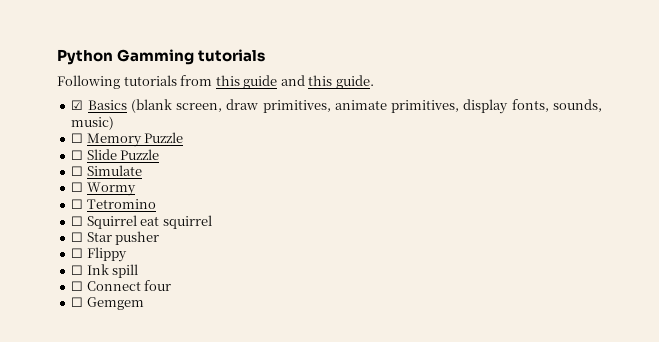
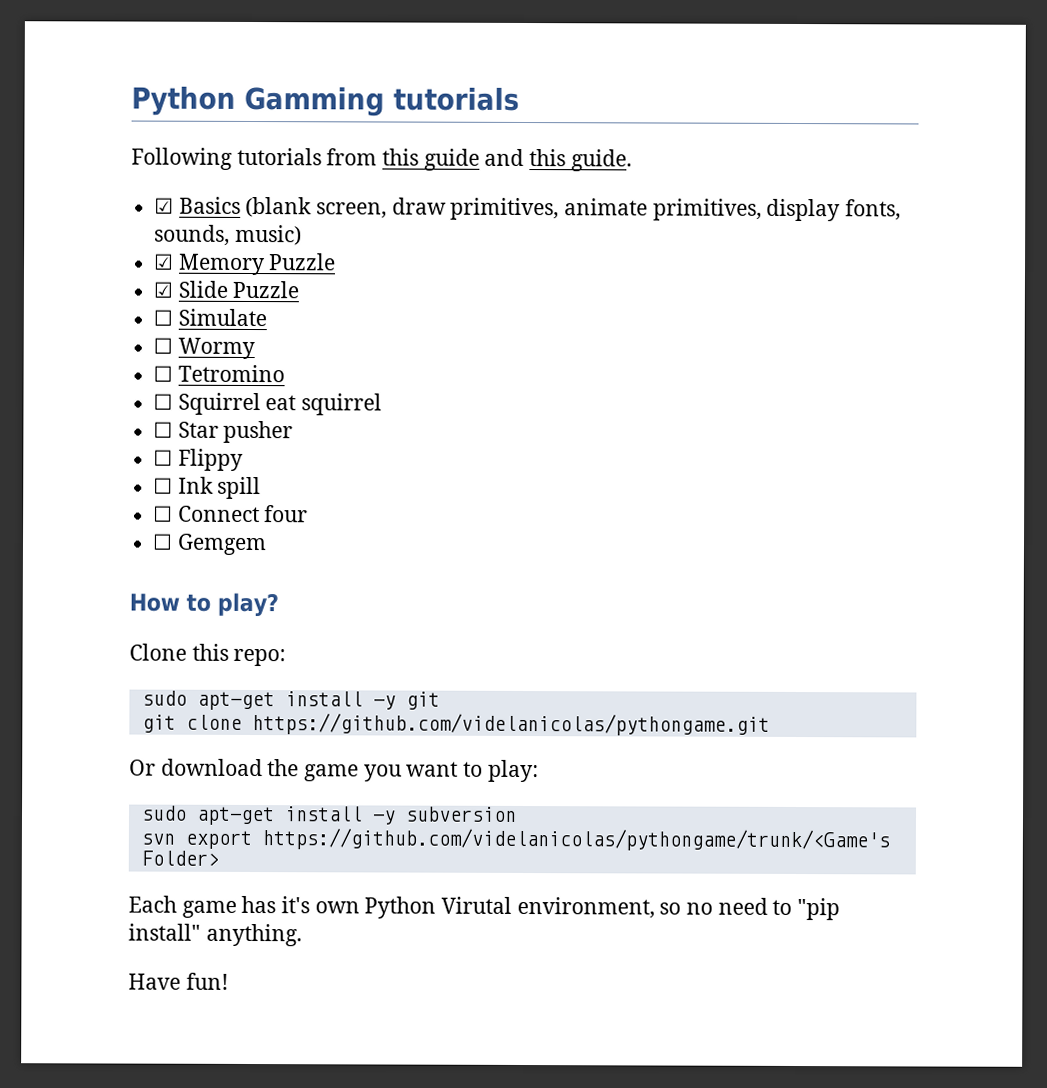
[71,133,84,143] ☐ -> [154,253,175,270] ☑
[71,150,84,160] ☐ -> [153,281,174,298] ☑
(144, 303) none -> [129,592,279,617] [129,643,287,667] [141,690,440,711] [141,713,770,736] [129,758,539,783] [140,805,517,826] [140,828,890,852] [140,850,219,866] [128,895,841,921] [128,923,302,947] [128,972,229,990] // How to play? // Clone this repo: // sudo apt-get install -y git // git clone https://github.com/videlanicolas/pythongame.git // Or download the game you want to play: // sudo apt-get install -y subversion // svn export https://github.com/videlanicolas/pythongame/trunk/<Game's Folder> // Each game has it's own Python Virutal environment, so no need to "pip install" anything. // Have fun!

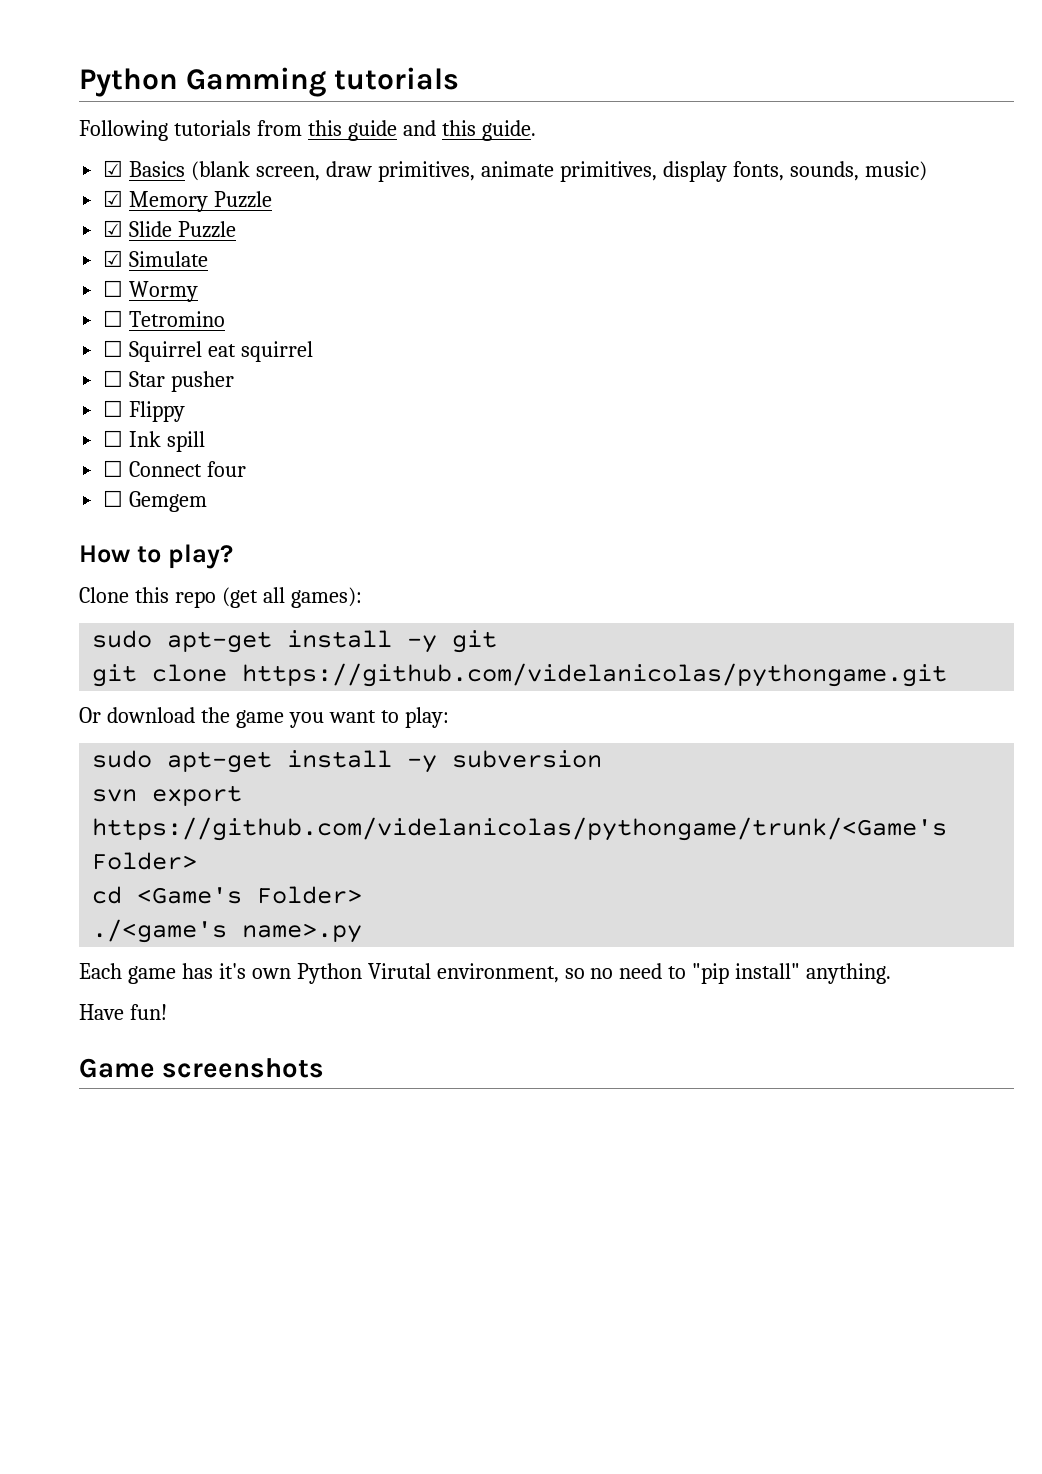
[153,309,174,326] ☐ -> [103,250,124,267] ☑
[233,648,287,667] repo: -> [174,587,362,608] repo (get all games):
(219, 858) none -> [92,886,363,904] [92,919,363,943] // cd <Game's Folder> // ./<game's name>.py
(229, 981) none -> [79,1058,325,1078] // Game screenshots

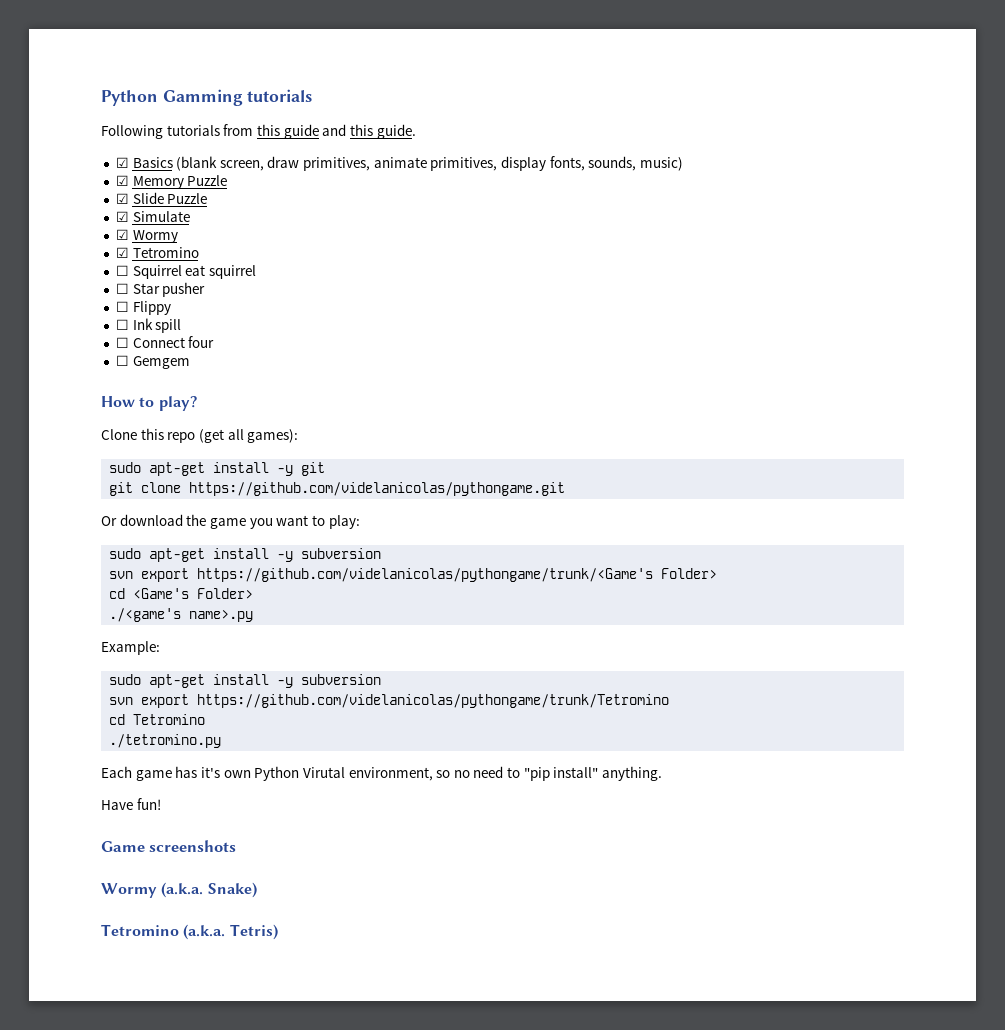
[103,280,124,297] ☐ -> [115,229,129,240] ☑
[103,310,124,327] ☐ -> [115,247,129,258] ☑
(363, 933) none -> [101,641,160,655] [109,674,382,688] [109,694,670,708] [109,714,206,725] [109,734,222,748] // Example: // sudo apt-get install -y subversion // svn export https://github.com/videlanicolas/pythongame/trunk/Tetromino // cd Tetromino // ./tetromino.py
(325, 1068) none -> [101,882,257,898] [101,924,278,940] // Wormy (a.k.a. Snake) // Tetromino (a.k.a. Tetris)

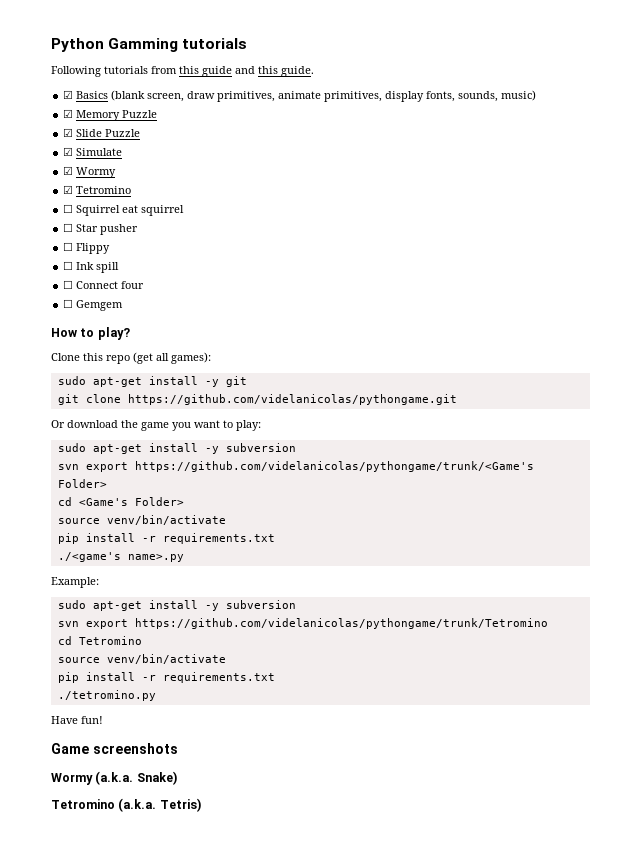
(254, 593) none -> [57,515,226,525] [57,533,275,544] // source venv/bin/activate // pip install -r requirements.txt
[109,734,222,748] [101,766,663,781] ./tetromino.py // Each game has it's own Python Virutal environment, so no need to "pip install" anything. -> [57,654,226,664] [57,672,275,683] [57,690,156,701] source venv/bin/activate // pip install -r requirements.txt // ./tetromino.py

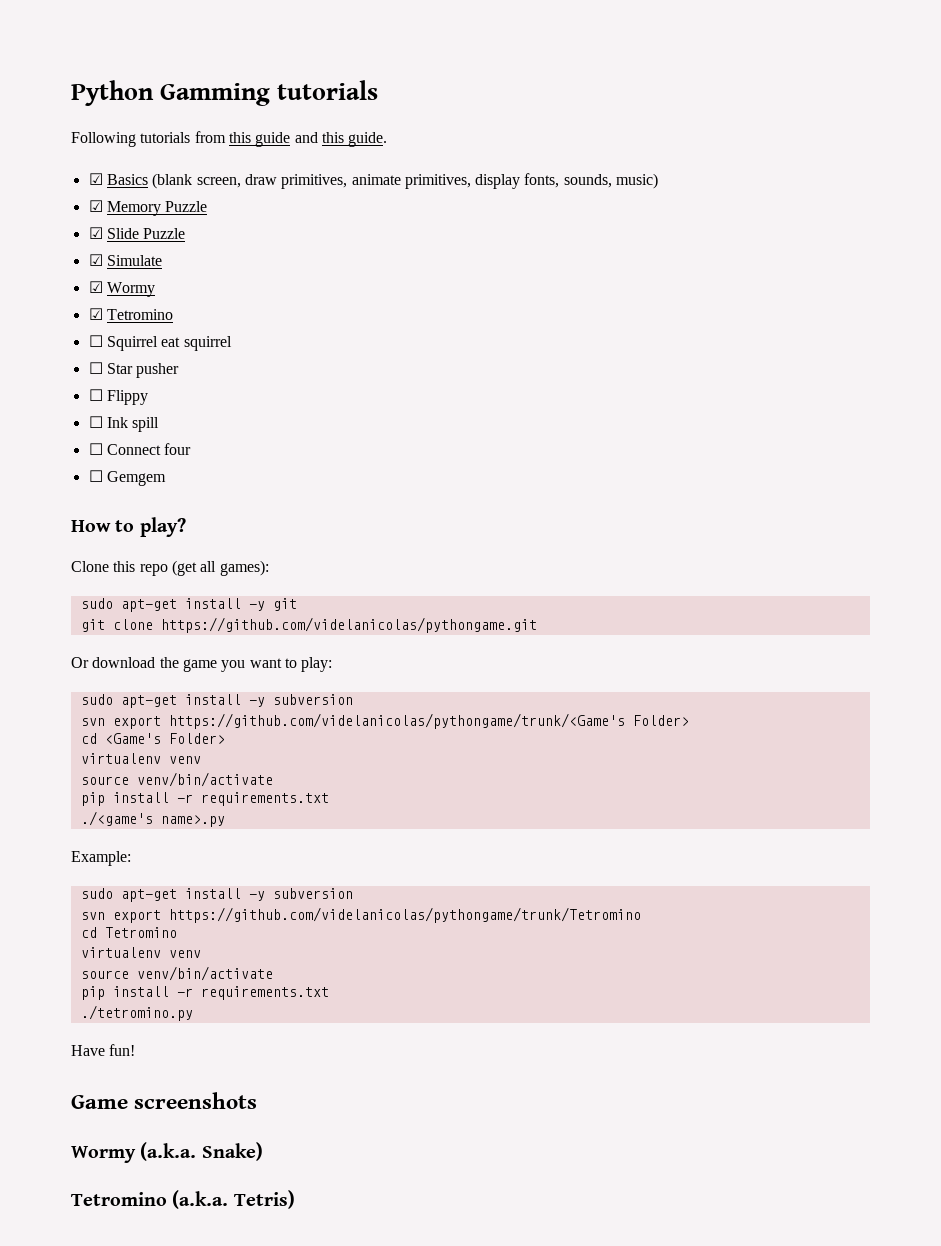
(184, 501) none -> [80,753,201,764] // virtualenv venv
(142, 640) none -> [80,947,201,958] // virtualenv venv

